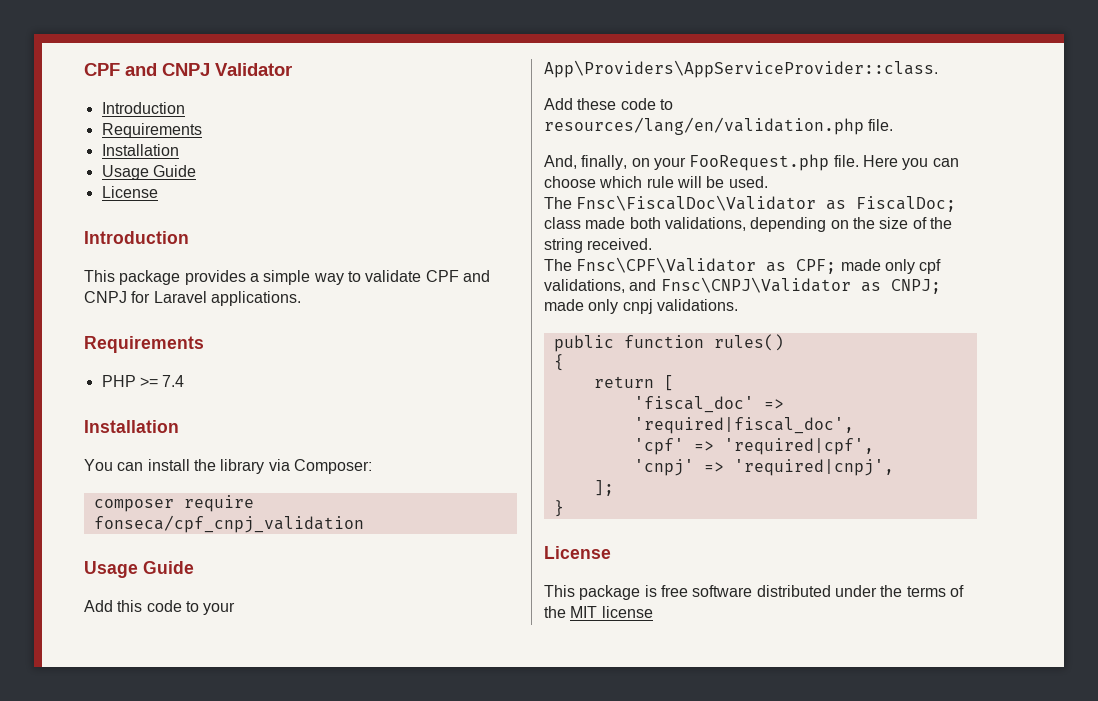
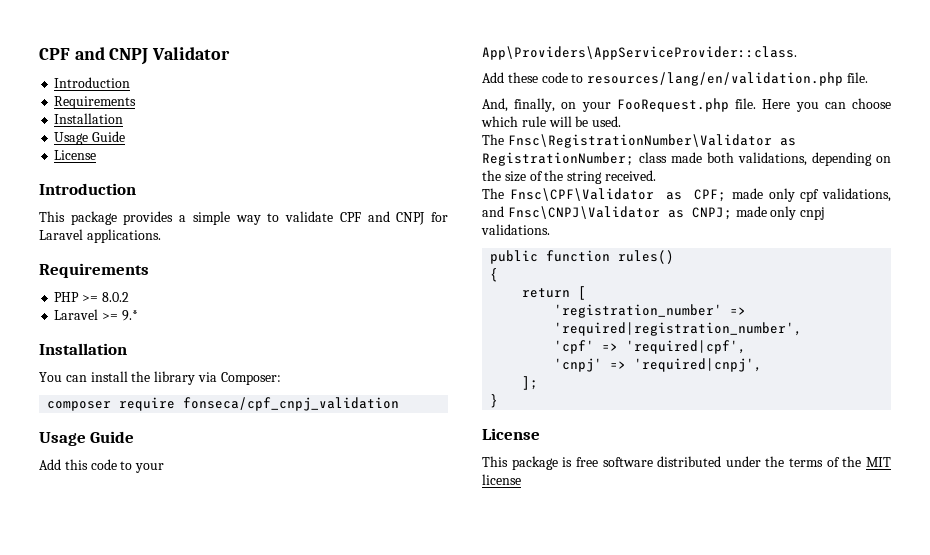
[162,375,185,387] 7.4 -> [101,292,129,302] [54,309,138,321] 8.0.2 // Laravel >= 9.*
[576,195,957,212] Fnsc\FiscalDoc\Validator as FiscalDoc; -> [507,134,796,148] [482,152,634,166] Fnsc\RegistrationNumber\Validator as RegistrationNumber;
[633,396,784,413] [633,417,854,434] 'fiscal_doc' => 'required|fiscal_doc', -> [554,304,747,318] [554,322,803,336] 'registration_number' => 'required|registration_number',

